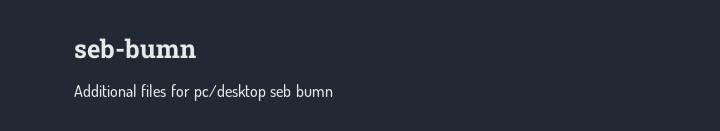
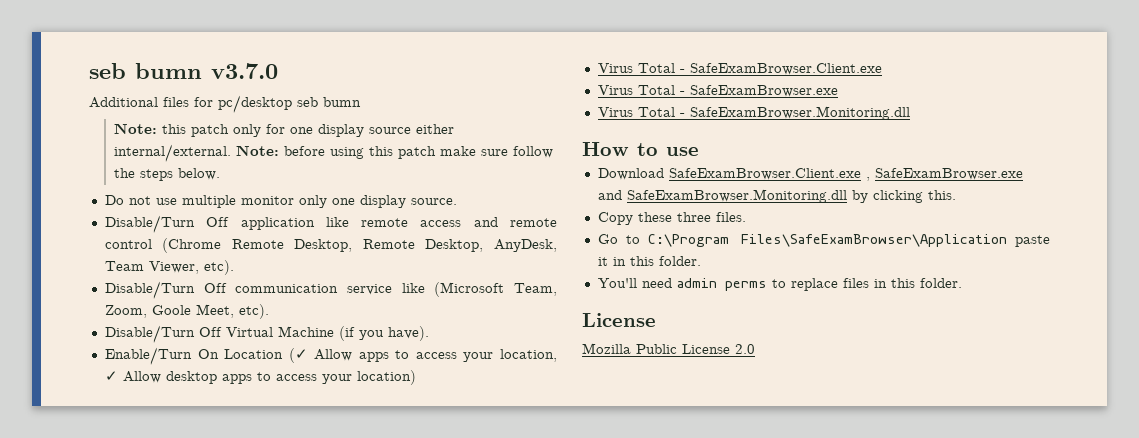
[74,38,196,59] seb-bumn -> [89,63,278,79] seb bumn v3.7.0
(333, 90) none -> [114,123,455,137] [114,144,554,162] [114,168,221,181] [104,195,457,208] [104,215,557,233] [104,238,557,253] [104,260,234,275] [104,281,557,299] [104,304,269,319] [104,325,429,343] [104,347,558,365] [104,370,416,385] [597,63,882,75] [597,85,838,97] [597,106,910,120] [582,142,699,156] [597,168,1023,181] [597,189,956,203] [597,212,746,225] [597,234,1050,247] [597,256,701,266] [597,278,962,291] [582,313,656,327] [582,343,755,354] // Note: this patch only for one display source either internal/external. Note: before using this patch make sure follow the steps below. // Do not use multiple monitor only one display source. // Disable/Turn Off application like remote access and remote control (Chrome Remote Desktop, Remote Desktop, AnyDesk, Team Viewer, etc). // Disable/Turn Off communication service like (Microsoft Team, Zoom, Goole Meet, etc). // Disable/Turn Off Virtual Machine (if you have). // Enable/Turn On Location (✓ Allow apps to access your location, ✓ Allow desktop apps to access your location) // Virus Total - SafeExamBrowser.Client.exe // Virus Total - SafeExamBrowser.exe // Virus Total - SafeExamBrowser.Monitoring.dll // How to use // Download SafeExamBrowser.Client.exe , SafeExamBrowser.exe and SafeExamBrowser.Monitoring.dll by clicking this. // Copy these three files. // Go to C:\Program Files\SafeExamBrowser\Application paste it in this folder. // You'll need admin perms to replace files in this folder. // License // Mozilla Public License 2.0

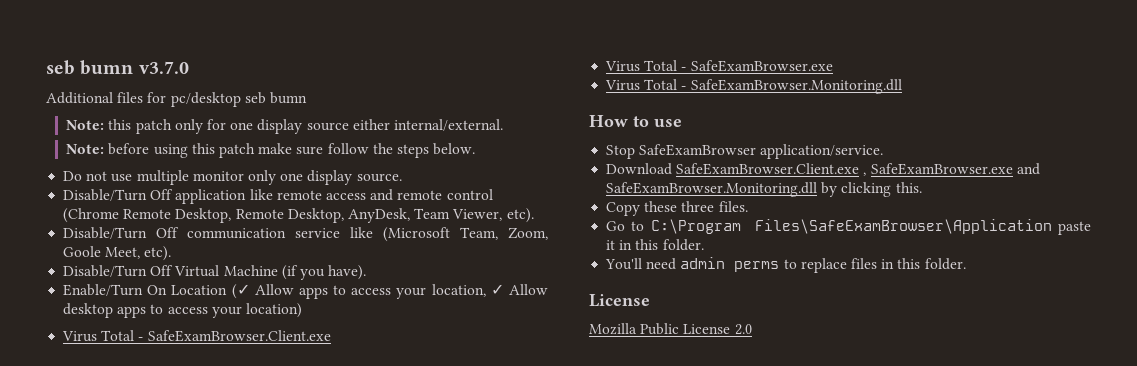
(232, 153) none -> (503, 125) //
(699, 151) none -> [606,144,884,159] // Stop SafeExamBrowser application/service.

